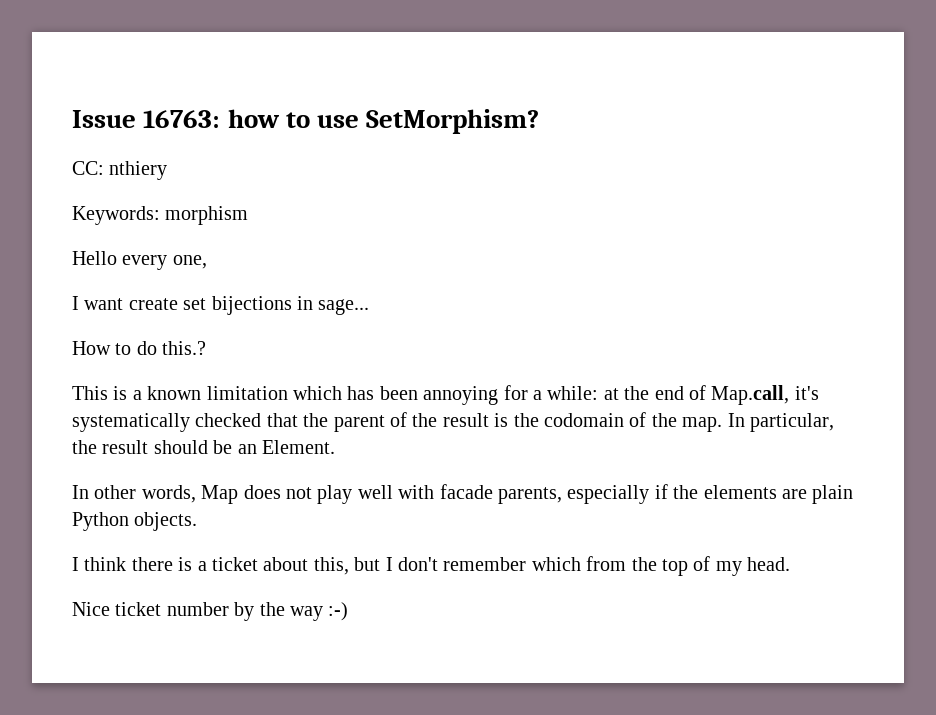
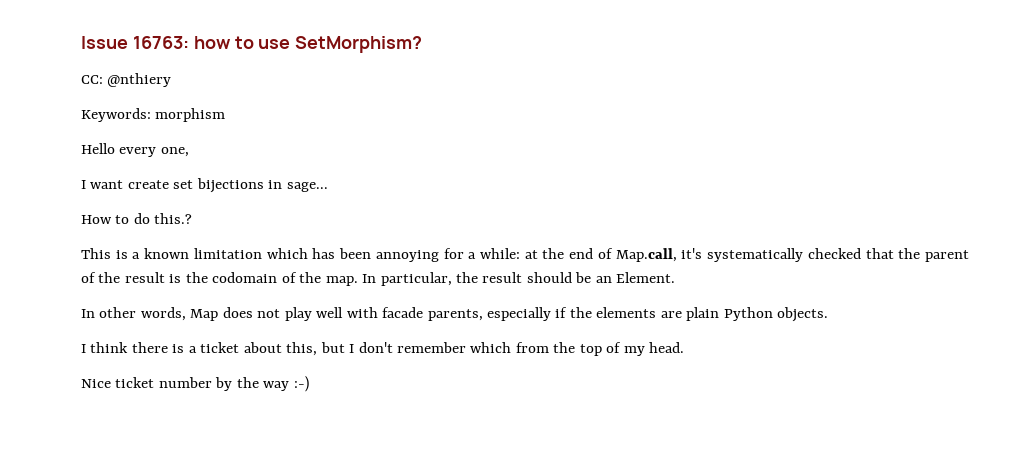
[109,161,168,180] nthiery -> [107,73,172,87] @nthiery

